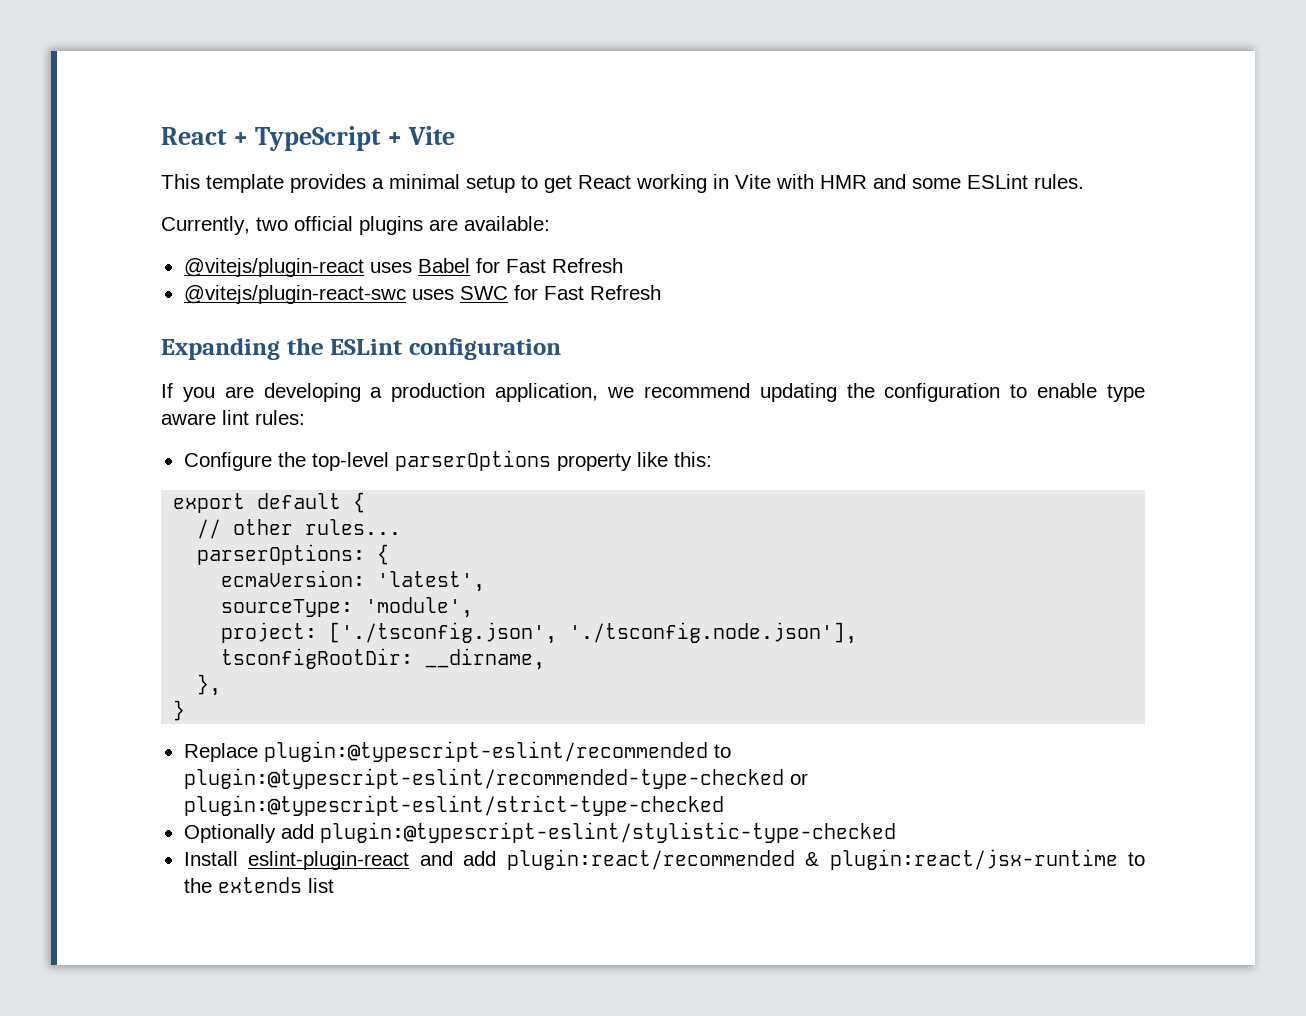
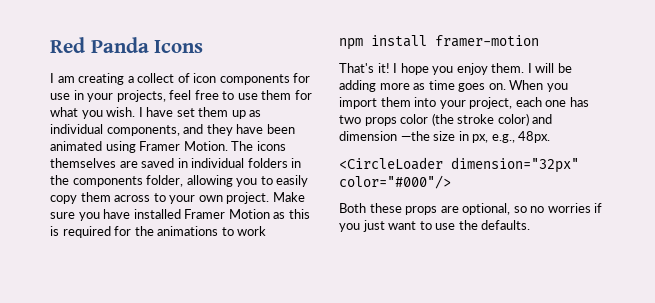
[161,126,456,151] [161,174,1084,193] [161,216,550,235] [183,258,623,277] [183,285,661,304] [161,338,561,360] [161,383,1146,402] [161,410,305,425] [183,450,712,471] [173,492,366,513] [197,519,402,539] [197,544,390,565] [221,570,486,592] [221,597,474,618] [221,622,858,644] [221,648,546,670] [197,674,222,696] [173,700,186,721] [183,741,731,762] [183,768,808,789] [183,795,724,816] [183,822,896,843] [183,849,1145,870] [183,877,334,893] React + TypeScript + Vite // This template provides a minimal setup to get React working in Vite with HMR and some ESLint rules. // Currently, two official plugins are available: // @vitejs/plugin-react uses Babel for Fast Refresh // @vitejs/plugin-react-swc uses SWC for Fast Refresh // Expanding the ESLint configuration // If you are developing a production application, we recommend updating the configuration to enable type aware lint rules: // Configure the top-level parserOptions property like this: // export default { // // other rules... // parserOptions: { // ecmaVersion: 'latest', // sourceType: 'module', // project: ['./tsconfig.json', './tsconfig.node.json'], // tsconfigRootDir: __dirname, // }, // } // Replace plugin:@typescript-eslint/recommended to plugin:@typescript-eslint/recommended-type-checked or plugin:@typescript-eslint/strict-type-checked // Optionally add plugin:@typescript-eslint/stylistic-type-checked // Install eslint-plugin-react and add plugin:react/recommended & plugin:react/jsx-runtime to the extends list -> [50,37,204,53] [50,73,311,85] [50,90,312,102] [50,107,262,119] [50,124,295,136] [50,141,286,153] [50,158,302,168] [50,175,309,187] [50,192,305,204] [50,209,310,221] [50,226,267,238] [339,35,539,50] [339,63,572,75] [339,80,568,92] [339,97,589,109] [339,113,553,126] [339,131,551,143] [339,157,579,173] [339,175,451,189] [339,203,603,215] [339,220,531,232] Red Panda Icons // I am creating a collect of icon components for use in your projects, feel free to use them for what you wish. I have set them up as individual components, and they have been animated using Framer Motion. The icons themselves are saved in individual folders in the components folder, allowing you to easily copy them across to your own project. Make sure you have installed Framer Motion as this is required for the animations to work // npm install framer-motion // That's it! I hope you enjoy them. I will be adding more as time goes on. When you import them into your project, each one has two props color (the stroke color) and dimension —the size in px, e.g., 48px. // <CircleLoader dimension="32px" color="#000"/> // Both these props are optional, so no worries if you just want to use the defaults.

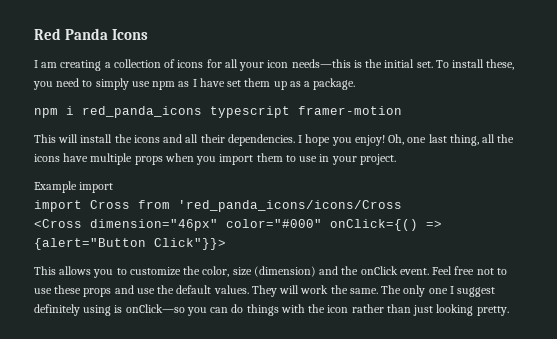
[137,73,311,85] [50,90,312,102] [50,107,136,119] collect of icon components for use in your projects, feel free to use them for what you wish. -> [113,59,515,71] [33,78,190,90] collection of icons for all your icon needs—this is the initial set. To install these, you need to simply use npm as
[50,124,295,136] [50,141,286,153] [50,158,302,168] [50,175,309,187] [50,192,305,204] [50,209,310,221] [50,226,267,238] [339,35,539,50] [339,63,572,75] [339,80,568,92] [339,97,589,109] [339,113,553,126] [339,131,551,143] [339,157,579,173] [339,175,451,189] [339,203,603,215] [339,220,531,232] individual components, and they have been animated using Framer Motion. The icons themselves are saved in individual folders in the components folder, allowing you to easily copy them across to your own project. Make sure you have installed Framer Motion as this is required for the animations to work // npm install framer-motion // That's it! I hope you enjoy them. I will be adding more as time goes on. When you import them into your project, each one has two props color (the stroke color) and dimension —the size in px, e.g., 48px. // <CircleLoader dimension="32px" color="#000"/> // Both these props are optional, so no worries if you just want to use the defaults. -> [304,78,356,90] [34,106,402,118] [34,134,515,146] [34,153,396,165] [34,181,114,193] [34,200,402,212] [34,219,442,231] [34,238,226,250] [34,266,507,278] [34,285,496,297] [34,304,509,316] a package. // npm i red_panda_icons typescript framer-motion // This will install the icons and all their dependencies. I hope you enjoy! Oh, one last thing, all the icons have multiple props when you import them to use in your project. // Example import // import Cross from 'red_panda_icons/icons/Cross // <Cross dimension="46px" color="#000" onClick={() => {alert="Button Click"}}> // This allows you to customize the color, size (dimension) and the onClick event. Feel free not to use these props and use the default values. They will work the same. The only one I suggest definitely using is onClick—so you can do things with the icon rather than just looking pretty.

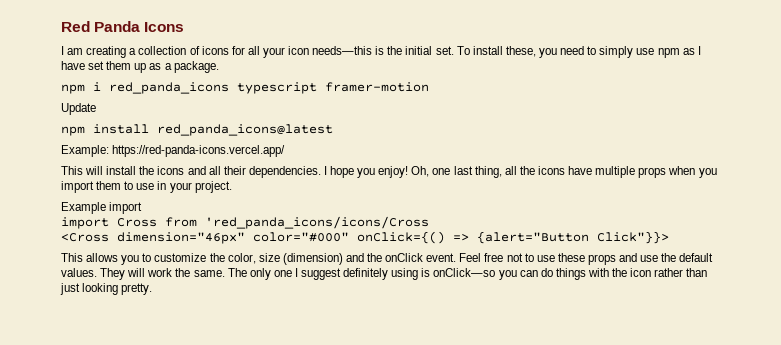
(402, 110) none -> [61,103,96,115] [61,124,333,136] [61,145,286,157] // Update // npm install red_panda_icons@latest // Example: https://red-panda-icons.vercel.app/

